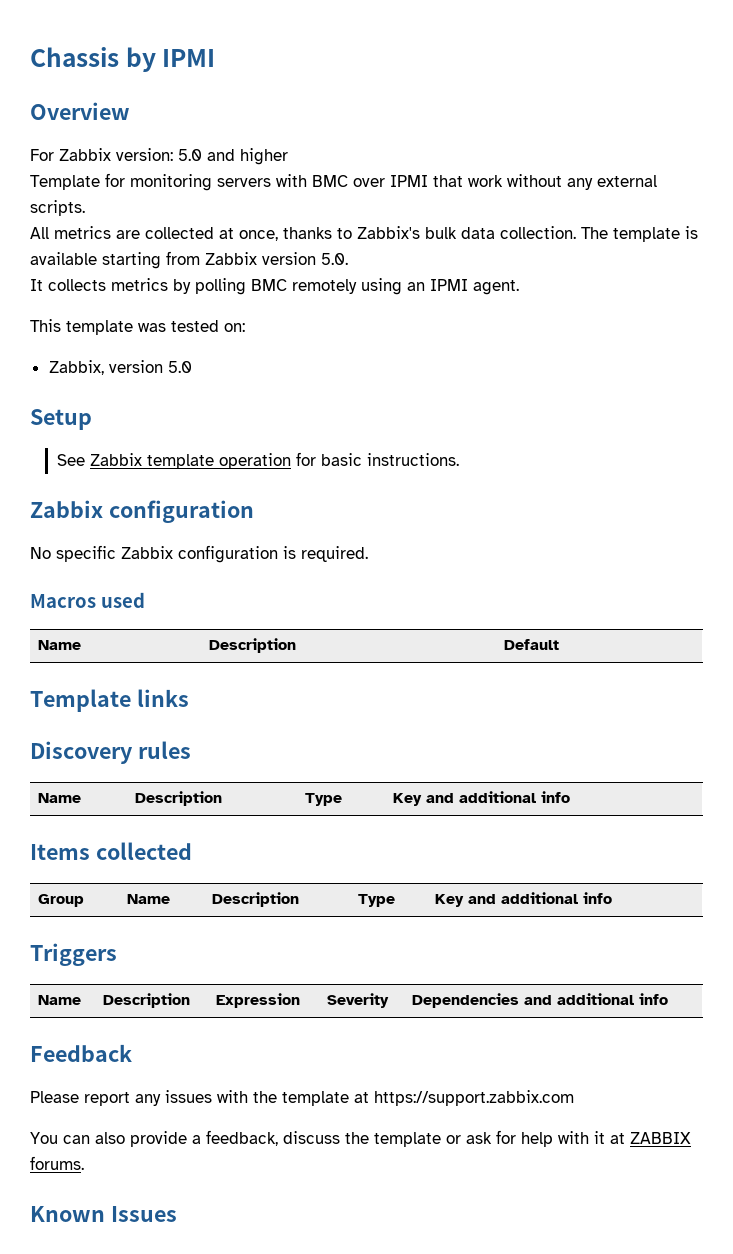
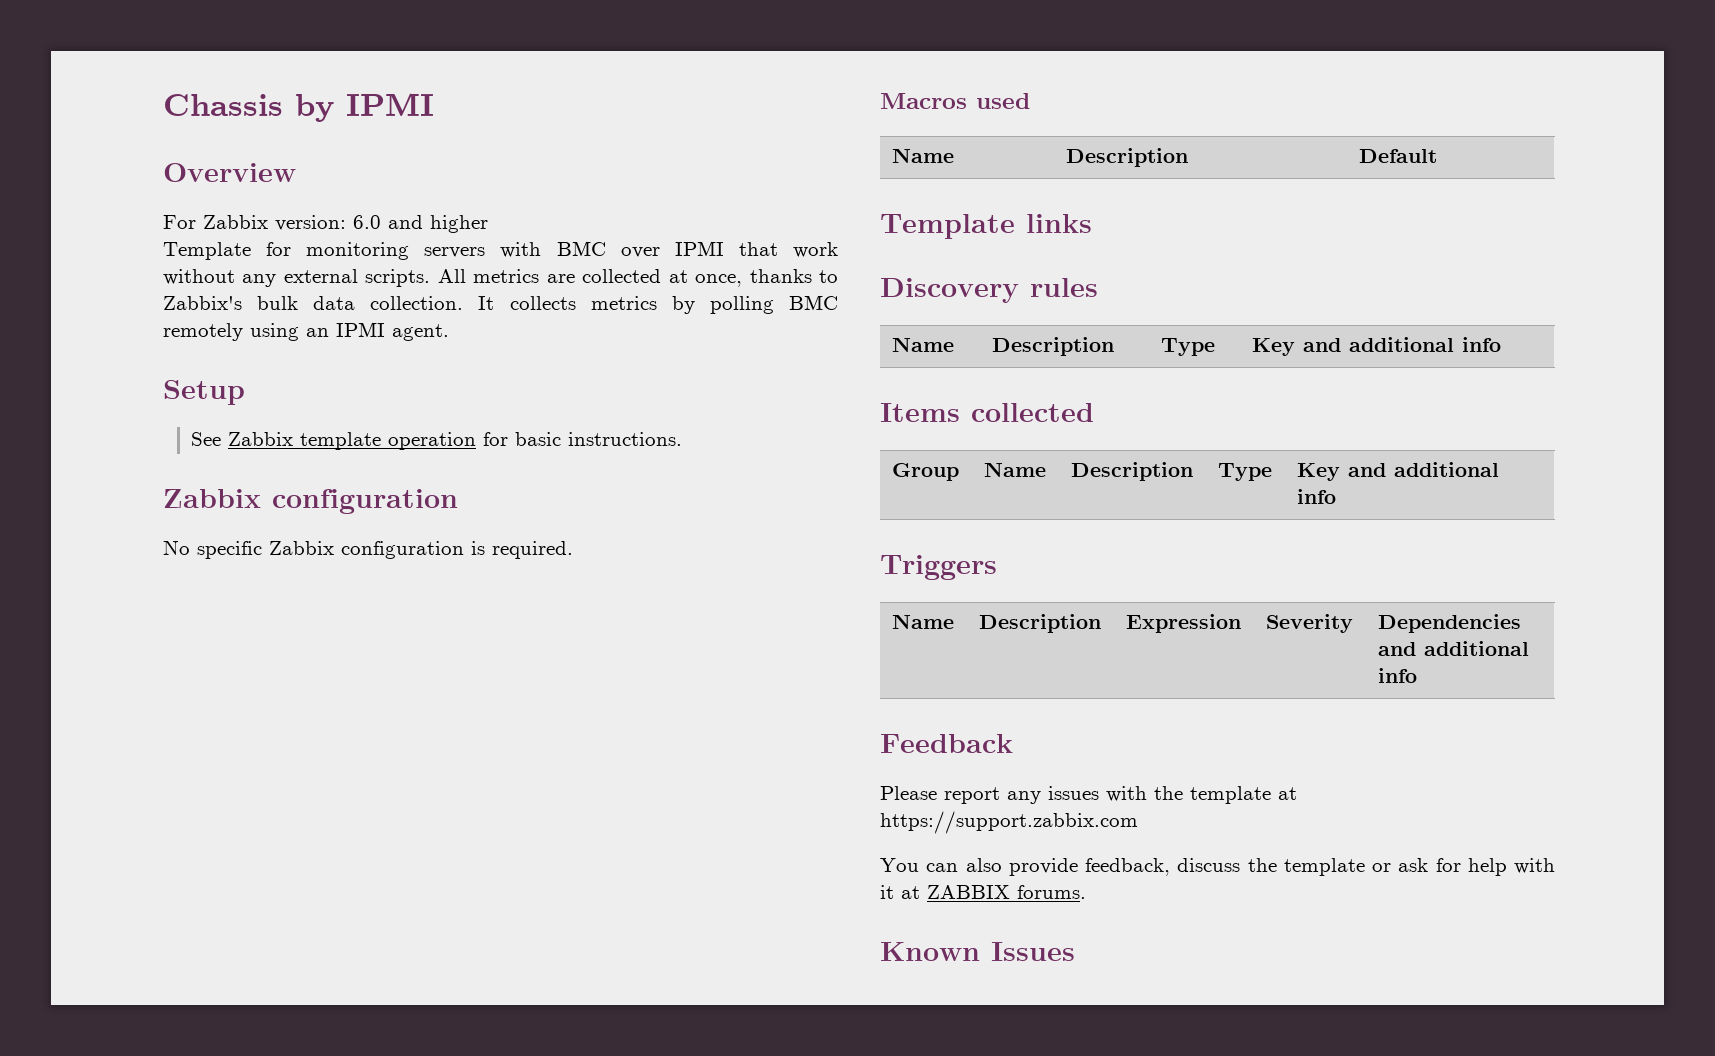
[178,149,202,161] 5.0 -> [353,215,381,229] 6.0
(85, 208) // -> (431, 278) none
[581,226,698,242] [30,251,348,269] The template is available starting from Zabbix version 5.0. // -> (464, 303) none
[30,319,245,335] [48,360,192,375] // This template was tested on: // Zabbix, version 5.0 -> (449, 332) none
[192,1135,201,1144] a -> (1078, 867) none

